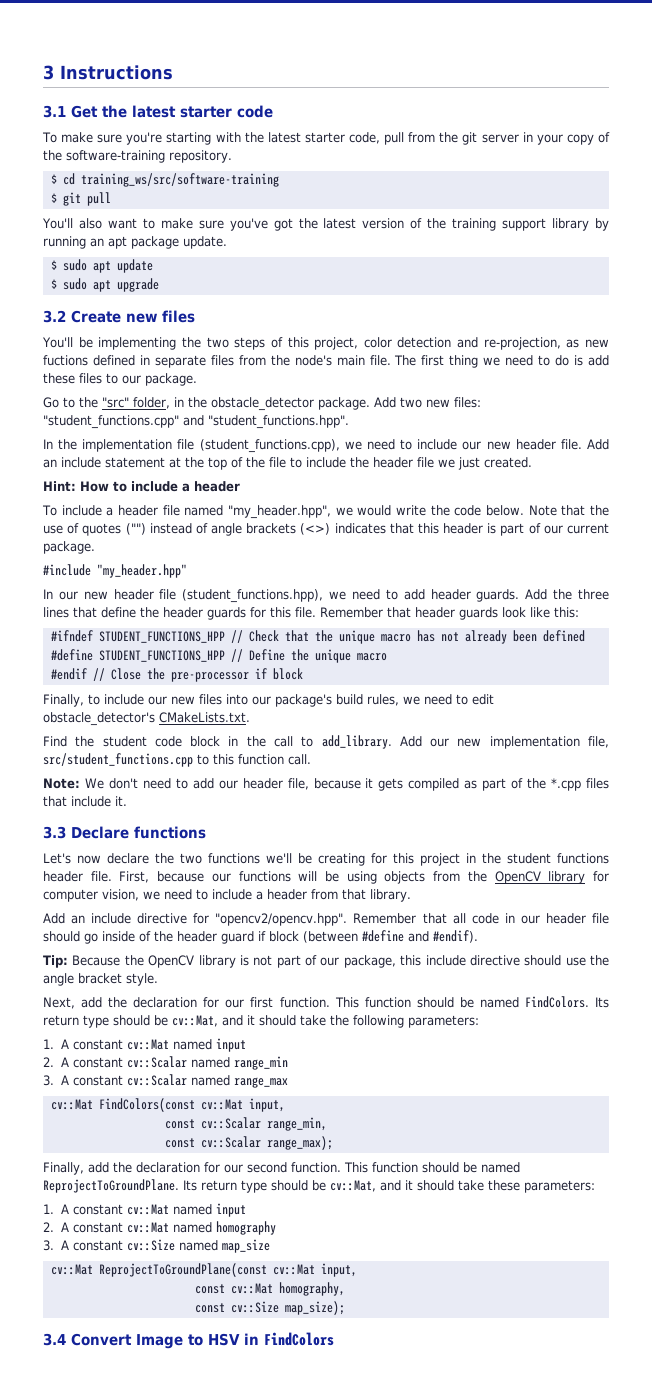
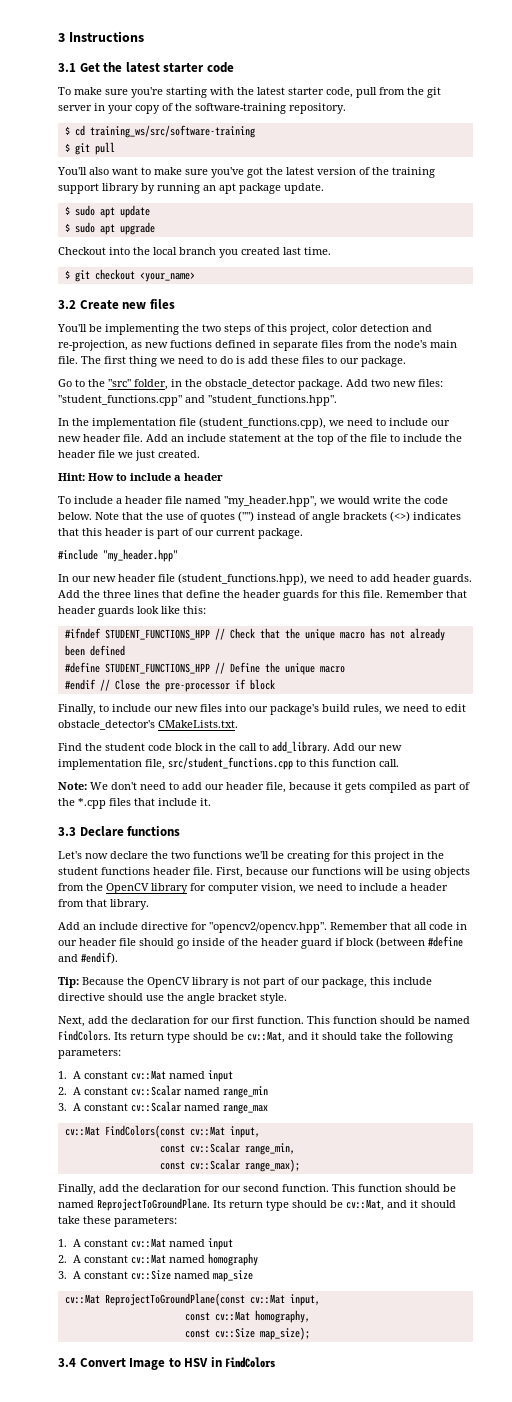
(159, 285) none -> [58,247,331,258] [64,269,195,282] // Checkout into the local branch you created last time. // $ git checkout <your_name>

